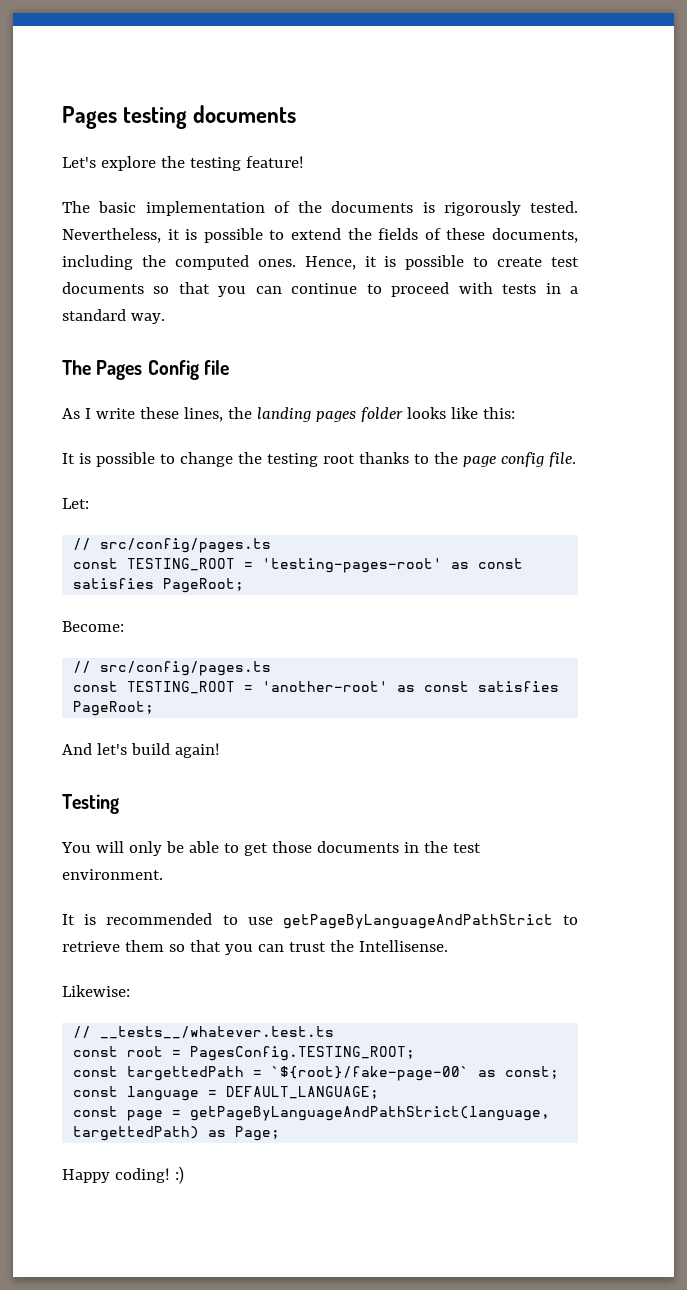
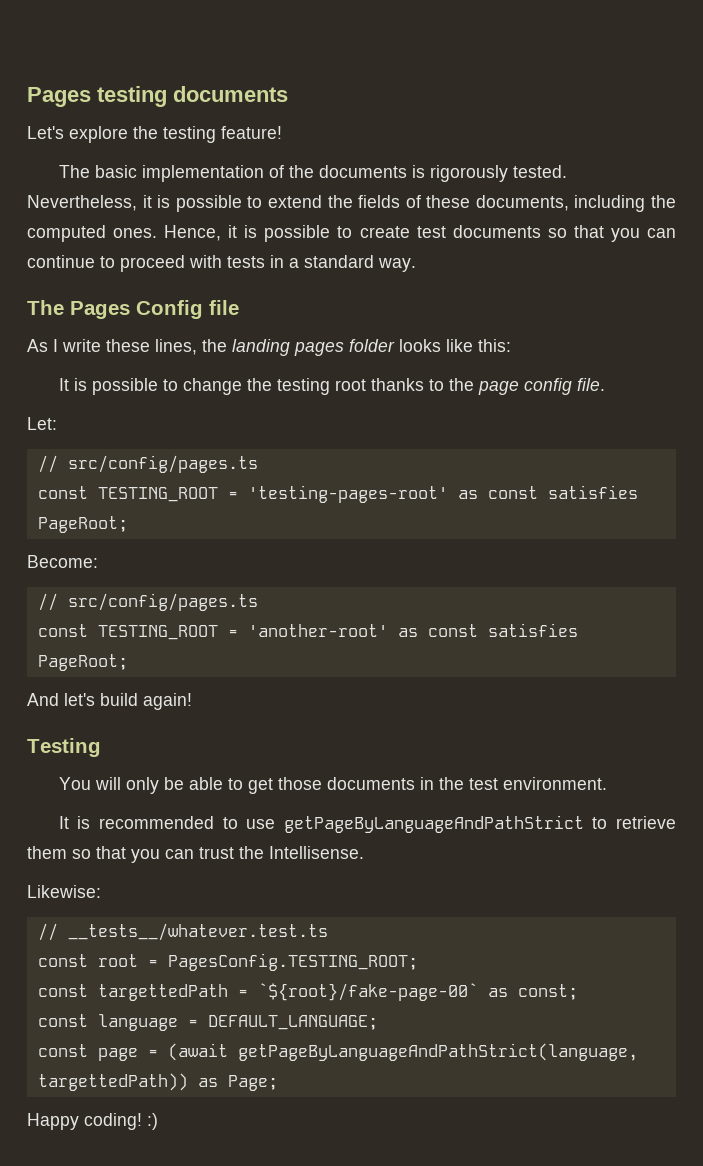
[190,1106,551,1121] [73,1126,200,1141] getPageByLanguageAndPathStrict(language, targettedPath) -> [167,1043,638,1061] [37,1073,188,1091] (await getPageByLanguageAndPathStrict(language, targettedPath))

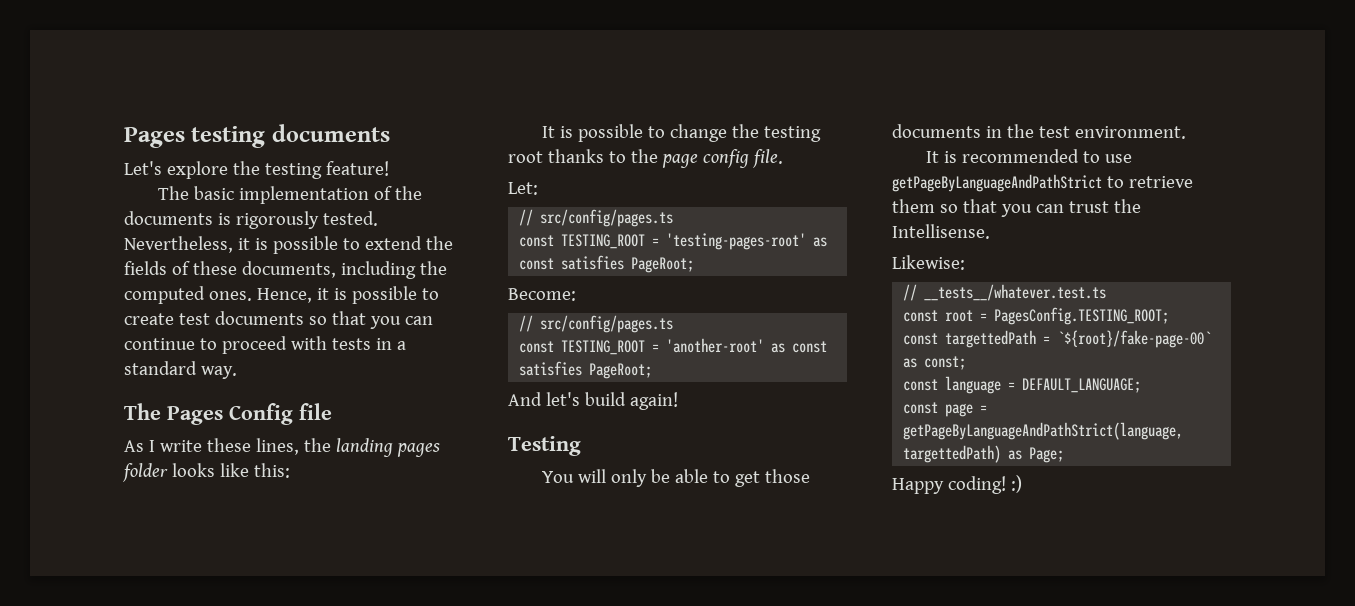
[167,1043,638,1061] [37,1073,188,1091] (await getPageByLanguageAndPathStrict(language, targettedPath)) -> [903,422,1184,440] [903,445,1002,463] getPageByLanguageAndPathStrict(language, targettedPath)

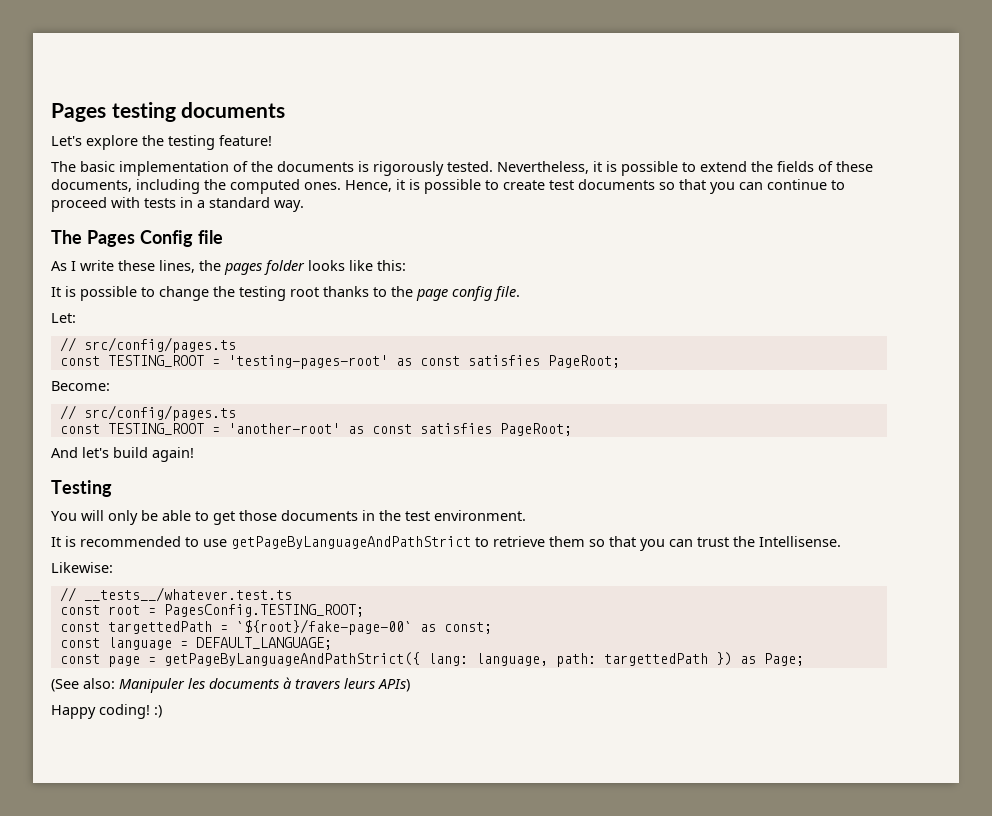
[335,438,393,457] landing -> (221, 265) none
[903,422,1184,440] [903,445,1065,463] getPageByLanguageAndPathStrict(language, targettedPath) as Page; -> [163,652,804,667] [51,677,410,693] getPageByLanguageAndPathStrict({ lang: language, path: targettedPath }) as Page; // (See also: Manipuler les documents à travers leurs APIs)

